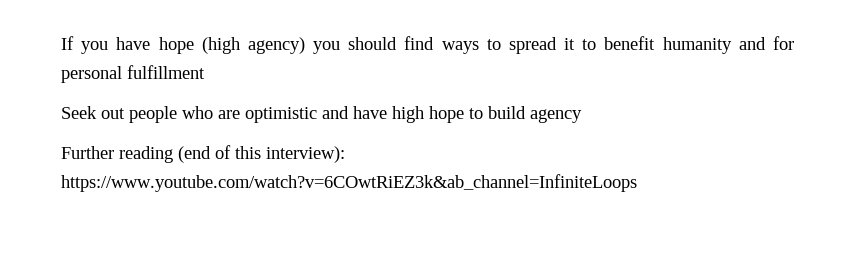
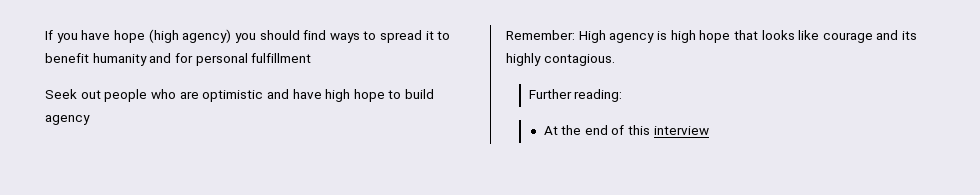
[61,145,345,163] [61,174,637,192] Further reading (end of this interview): https://www.youtube.com/watch?v=6COwtRiEZ3k&ab_channel=InfiniteLoops -> [506,30,918,43] [506,53,615,66] [528,89,623,102] [543,125,709,135] Remember: High agency is high hope that looks like courage and its highly contagious. // Further reading: // At the end of this interview

